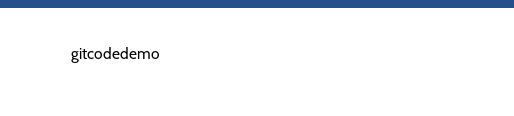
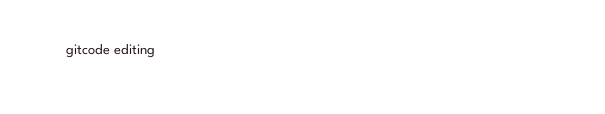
[71,47,160,63] gitcodedemo -> [66,44,155,58] gitcode editing

